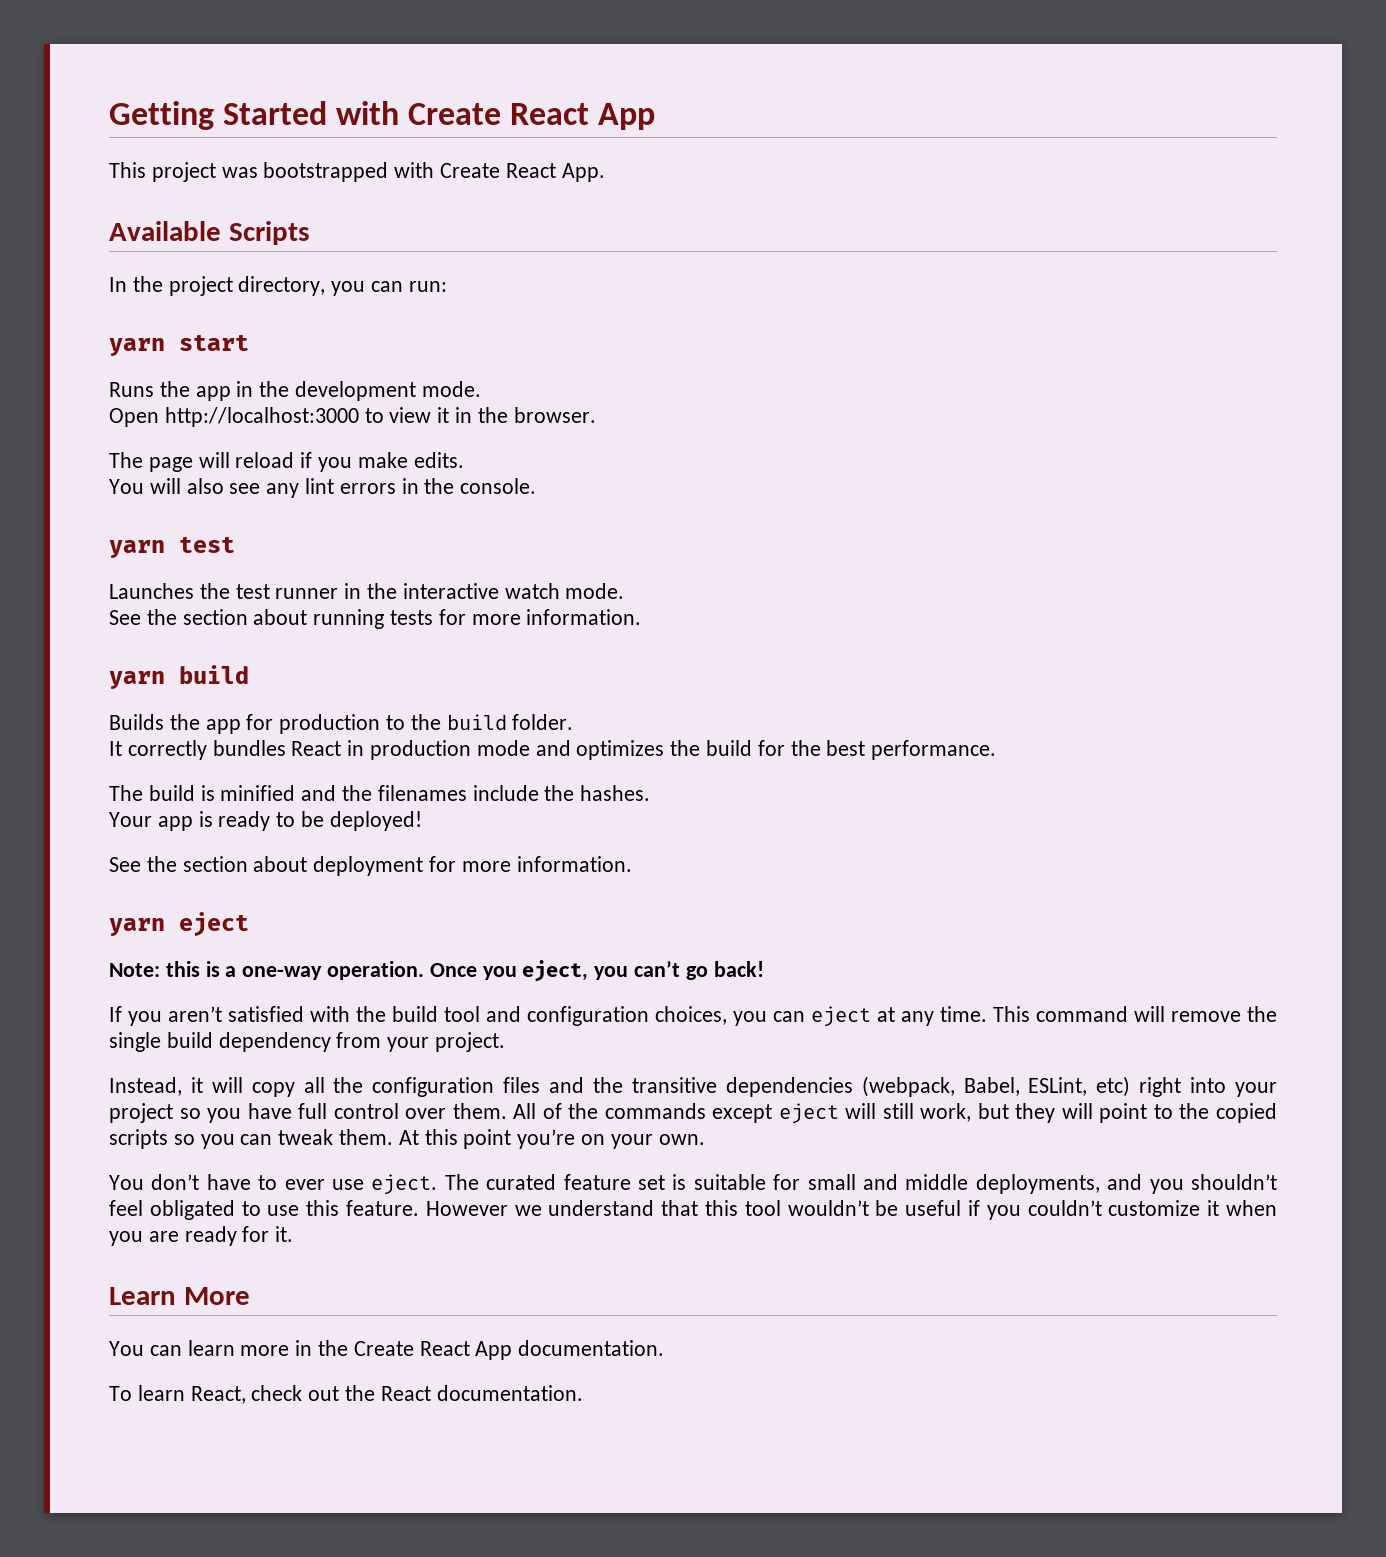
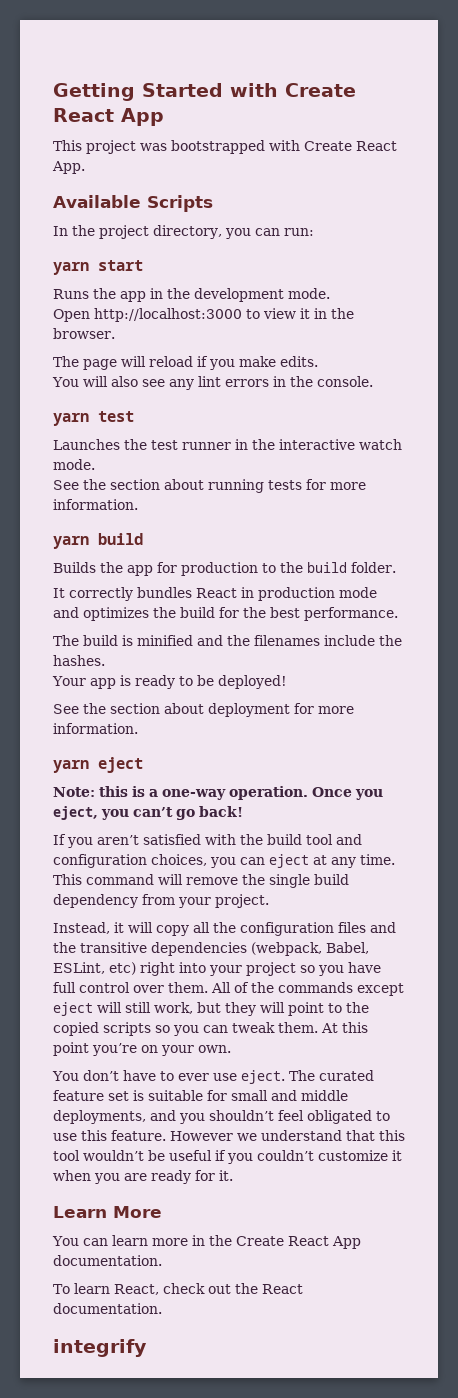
(583, 1393) none -> [53,1339,147,1357] // integrify

